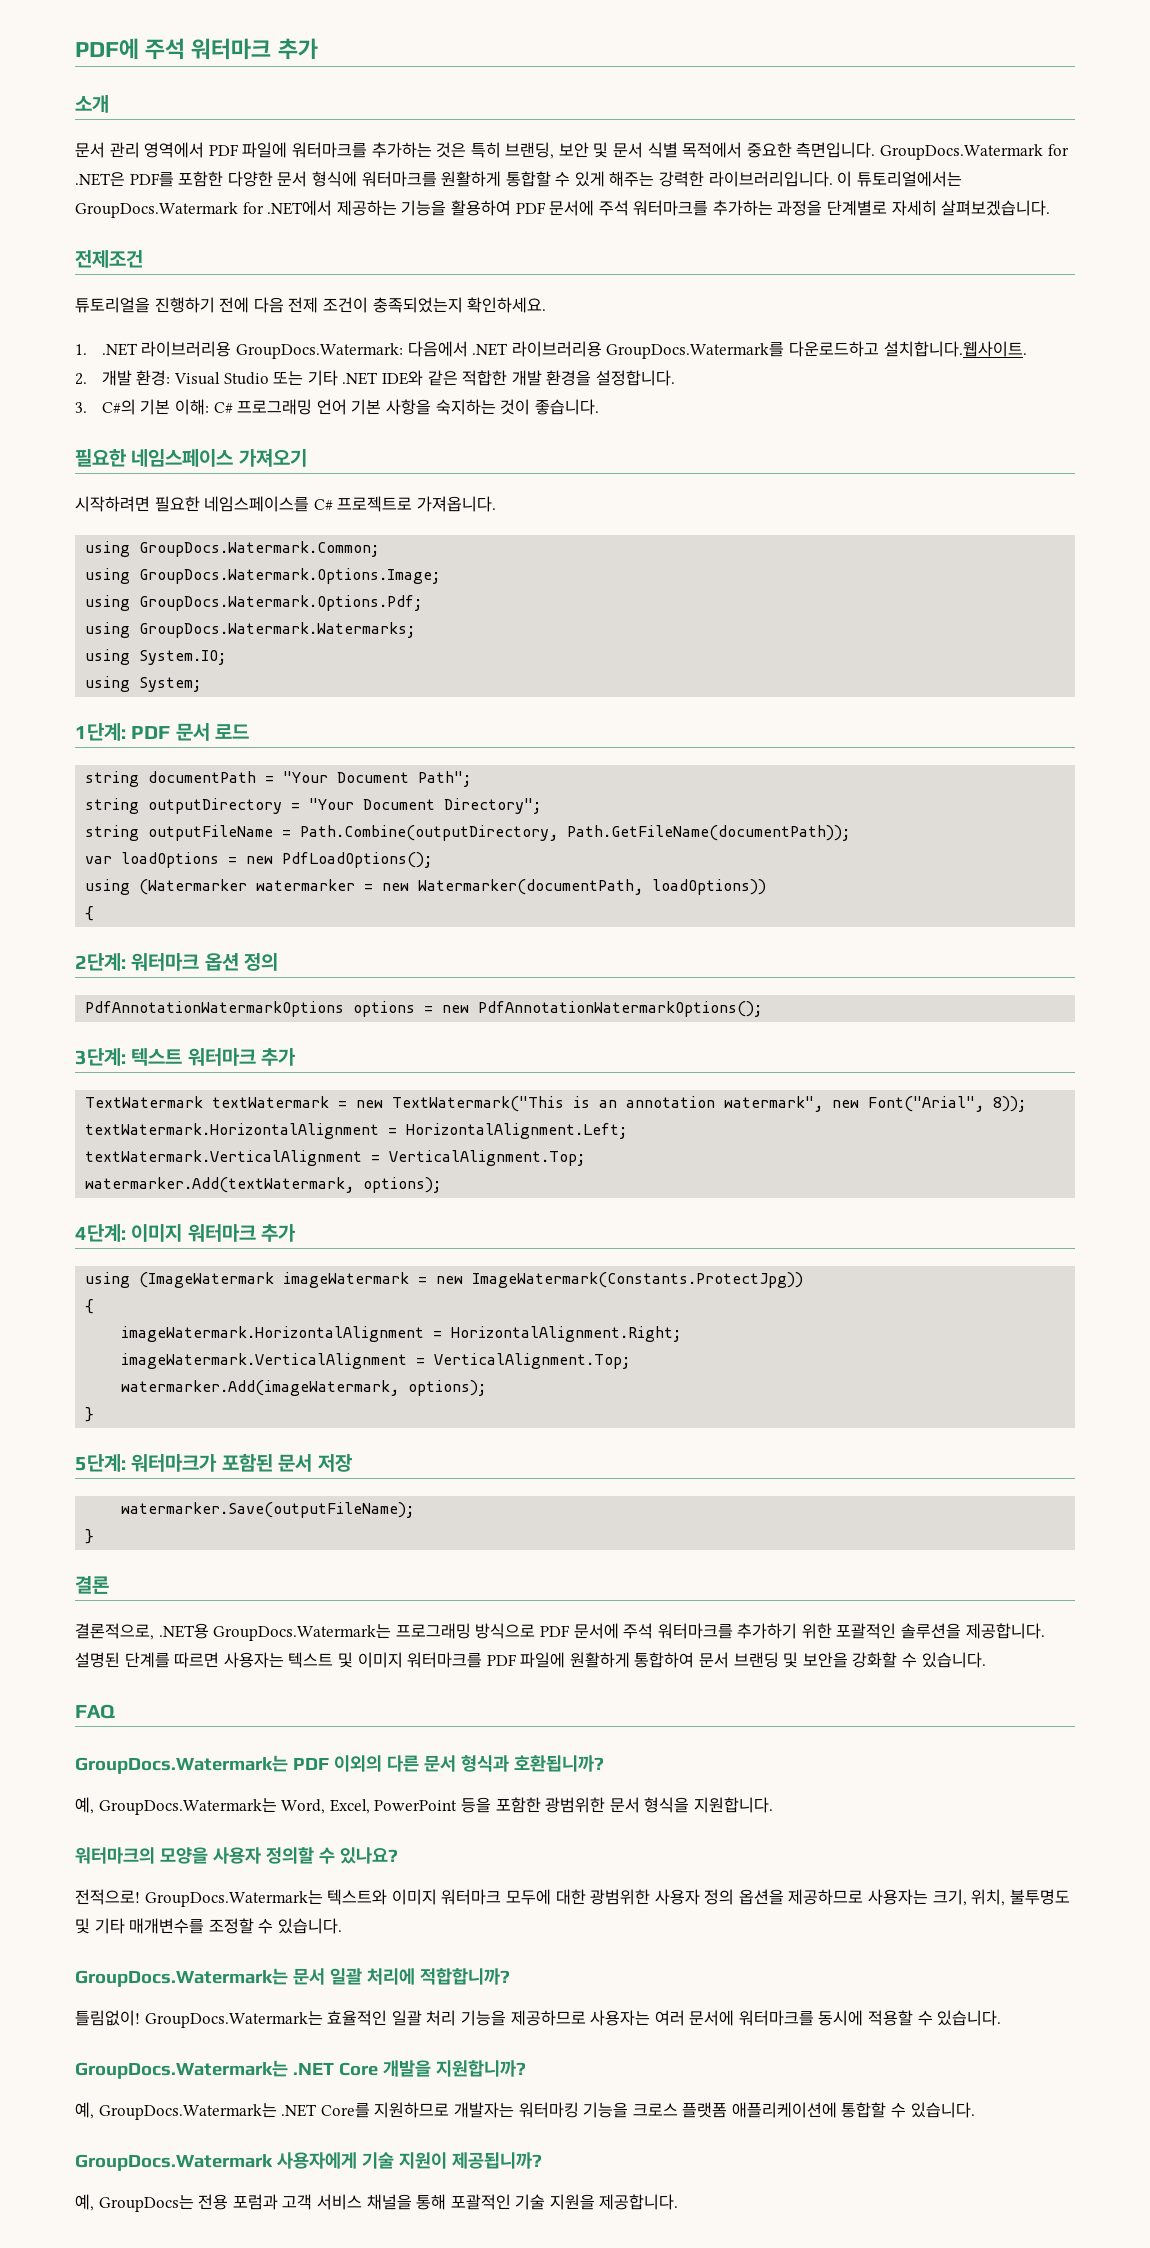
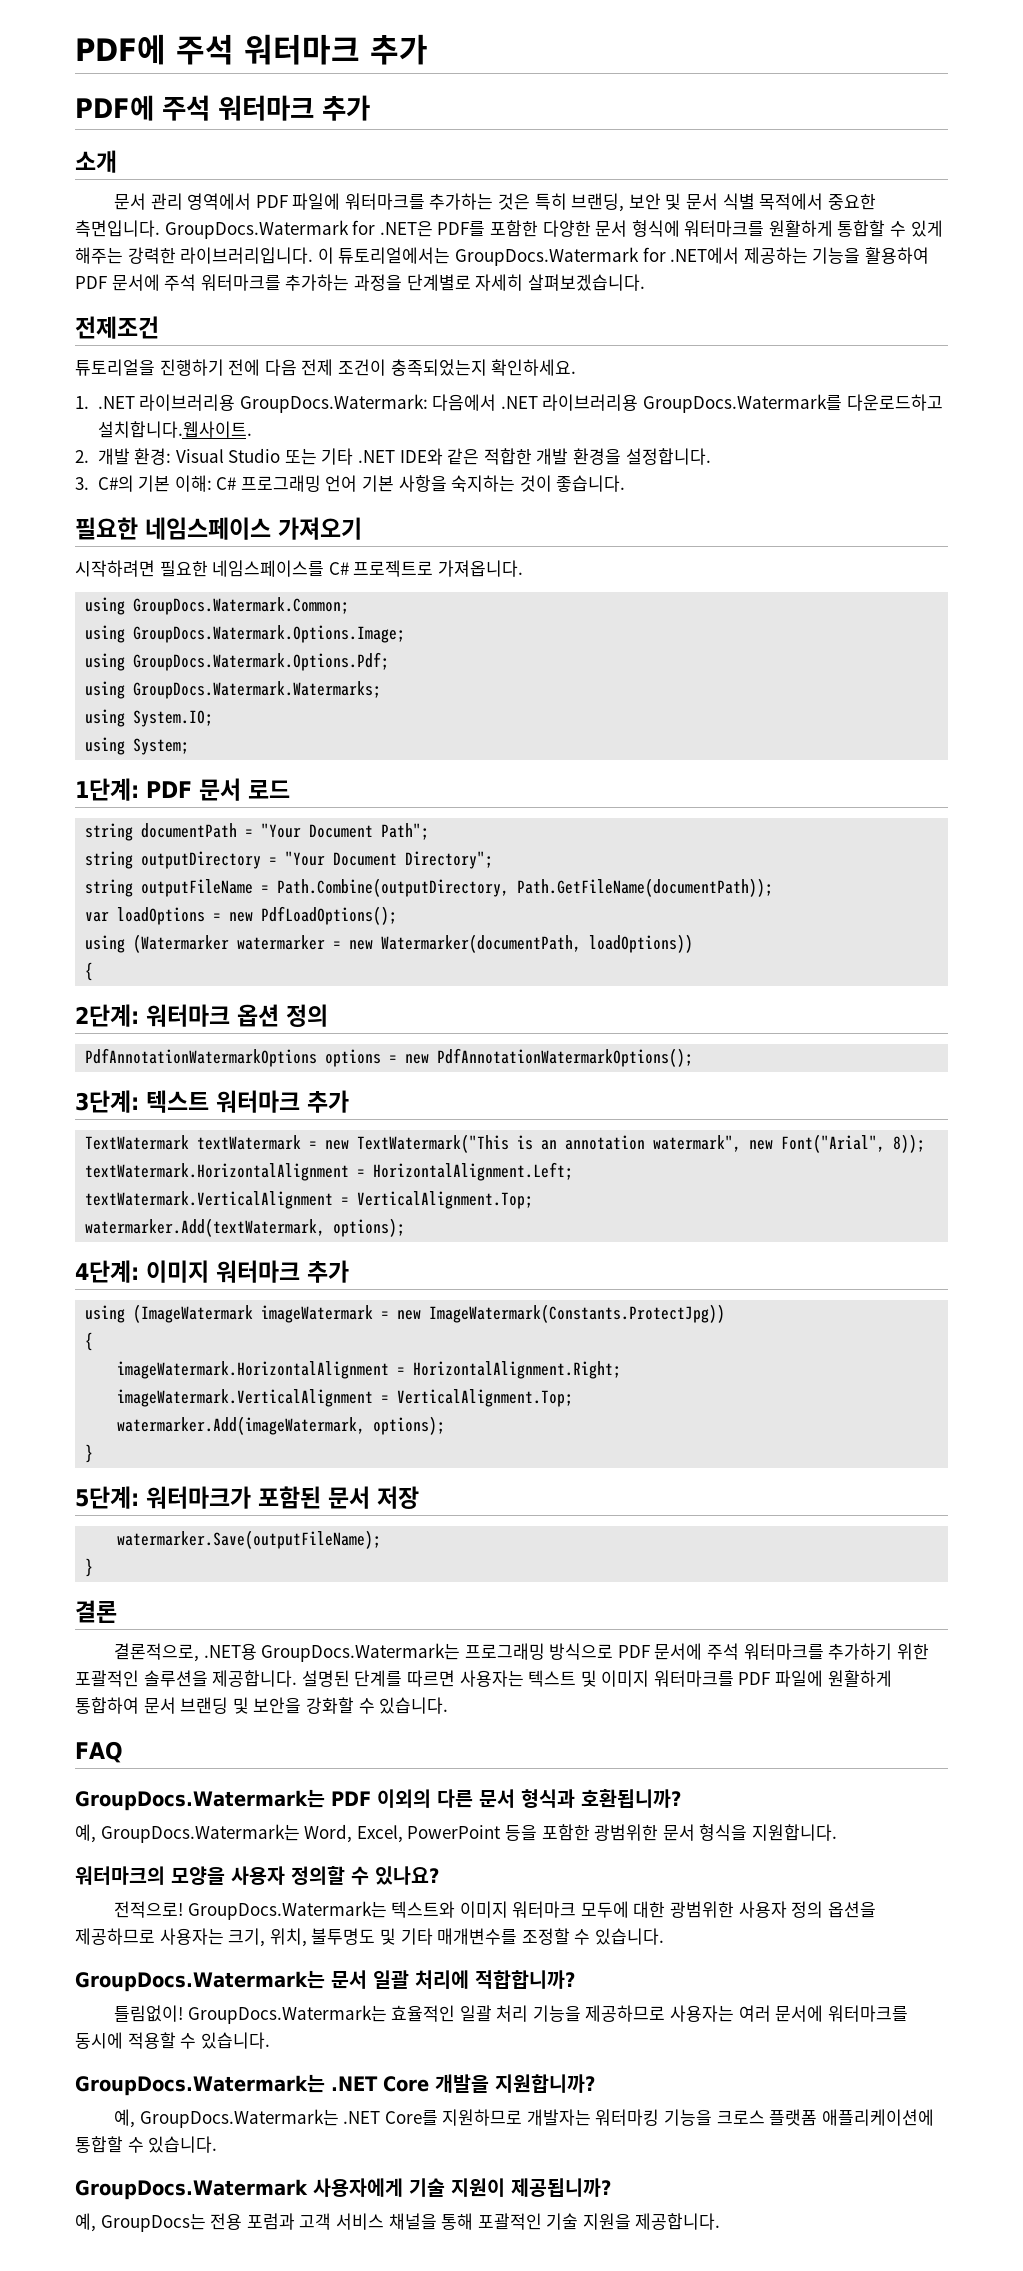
[75,38,318,60] PDF에 주석 워터마크 추가 -> [75,34,428,65] [75,95,370,121] PDF에 주석 워터마크 추가 // PDF에 주석 워터마크 추가

